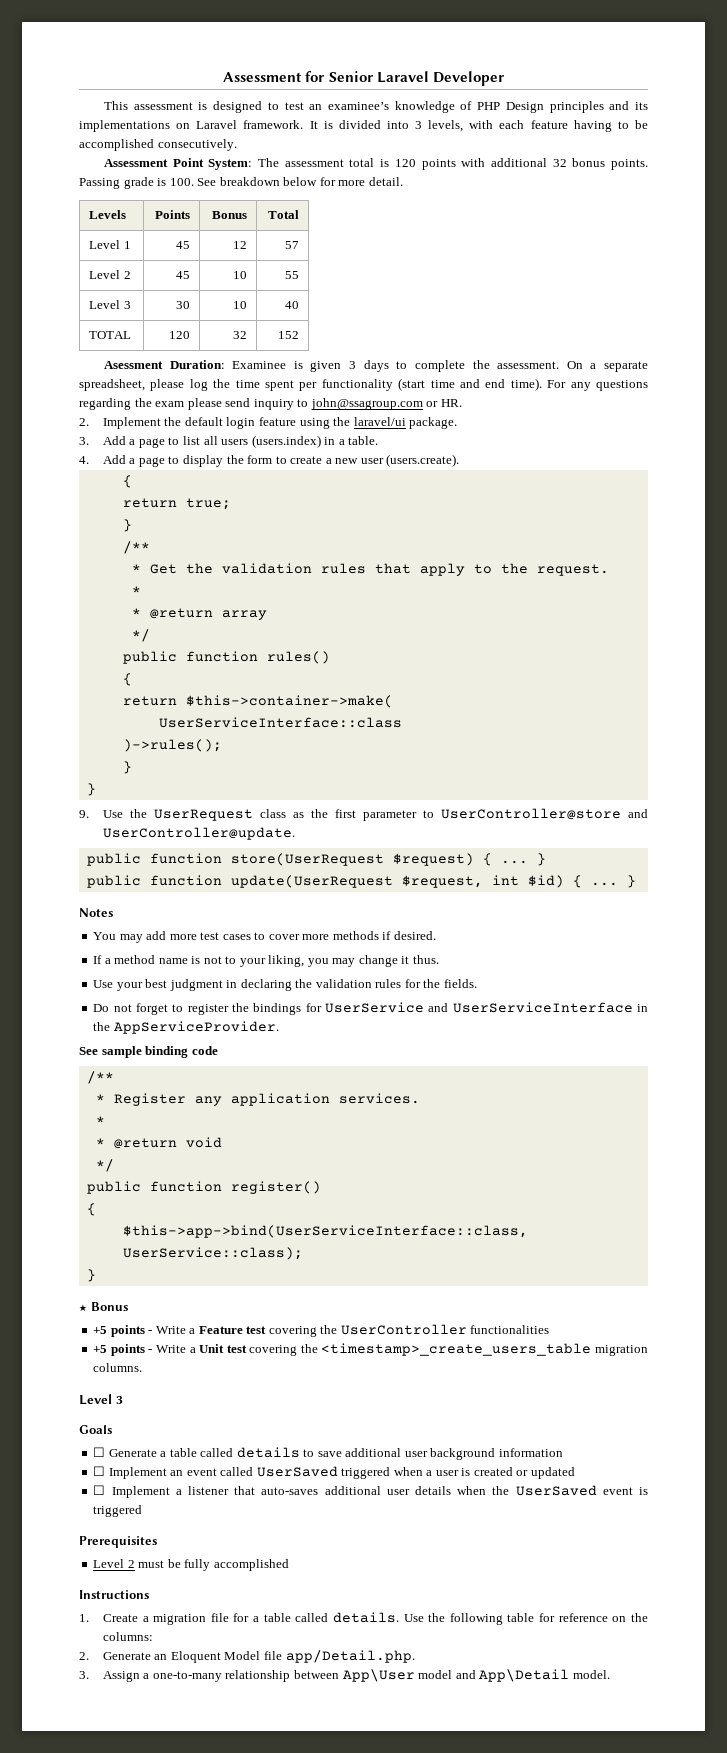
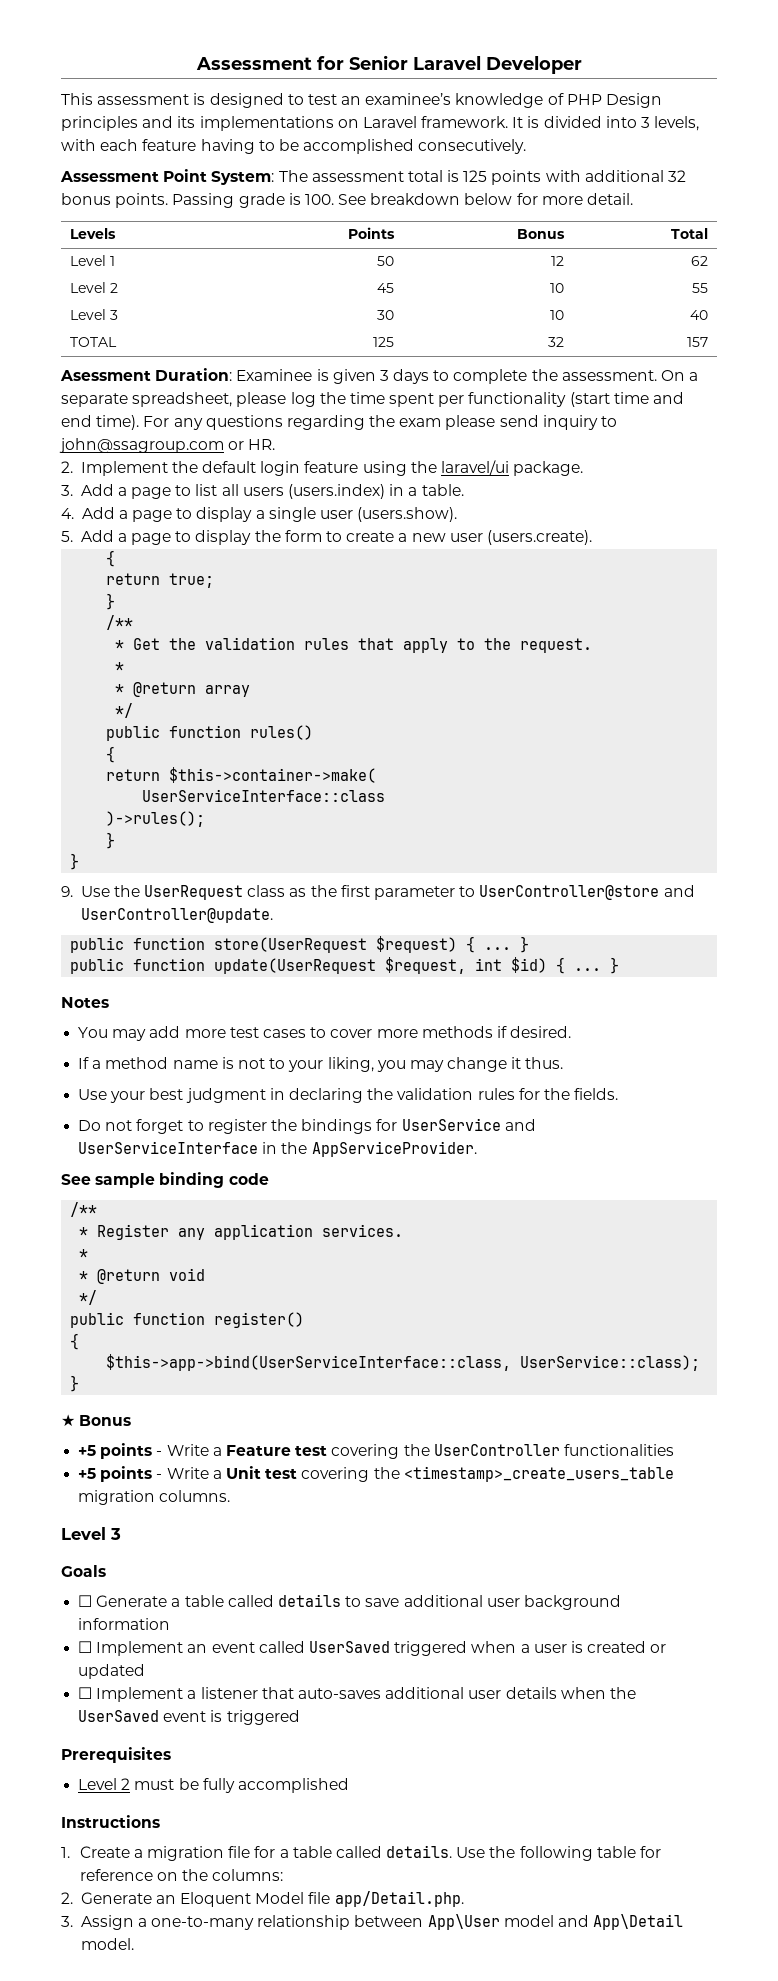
[394,159,416,167] 120 -> [463,170,488,182] 125
[175,241,190,249] 45 -> [377,256,395,266] 50
[284,241,299,249] 57 -> [691,256,709,266] 62
[168,331,190,339] 120 -> [373,337,395,347] 125
[277,331,299,339] 152 -> [687,337,709,347] 157
(223, 461) none -> [255,507,458,522] [61,530,252,545] a single user (users.show). // 5. Add a page to display

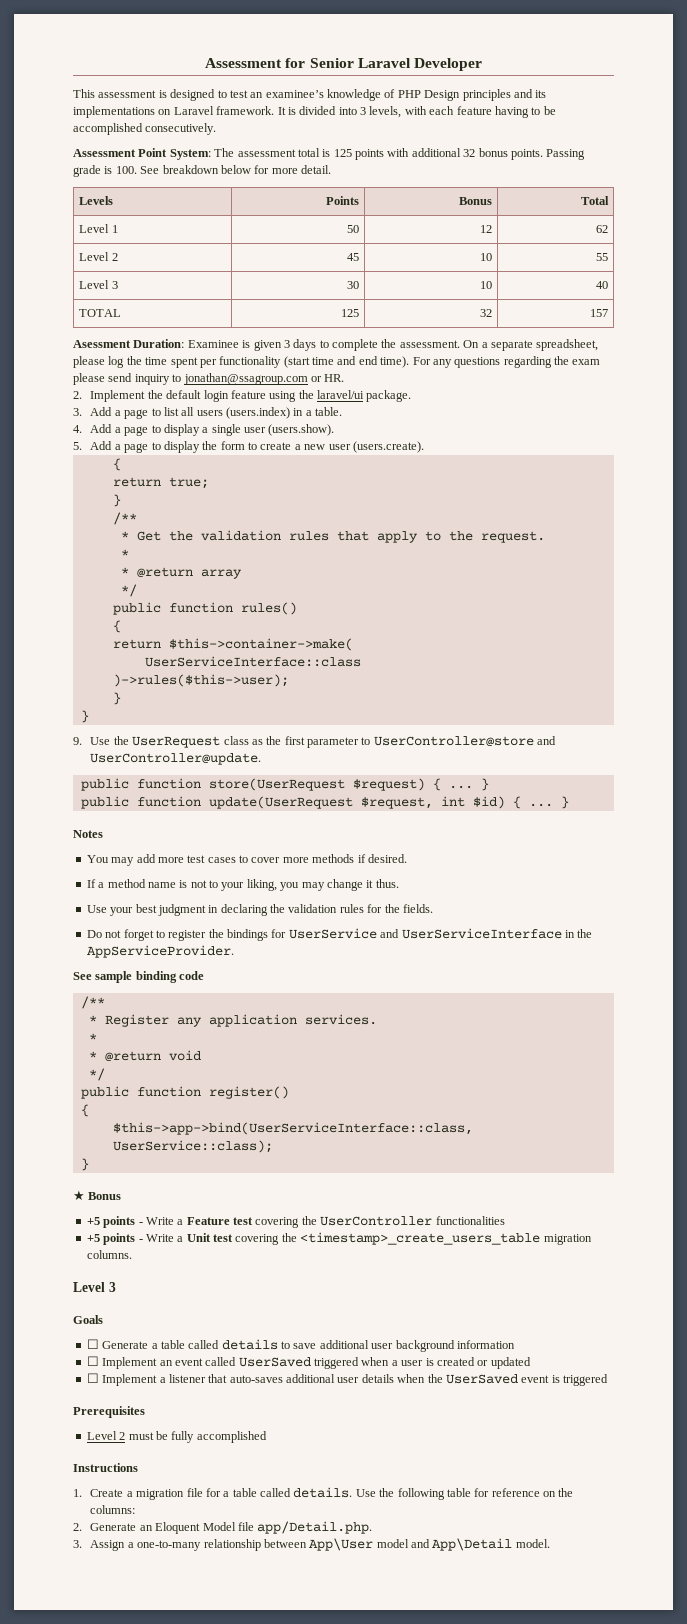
[59,438,224,453] john@ssagroup.com -> [183,373,308,385] jonathan@ssagroup.com
[106,811,206,827] )->rules(); -> [112,674,289,687] )->rules($this->user);

